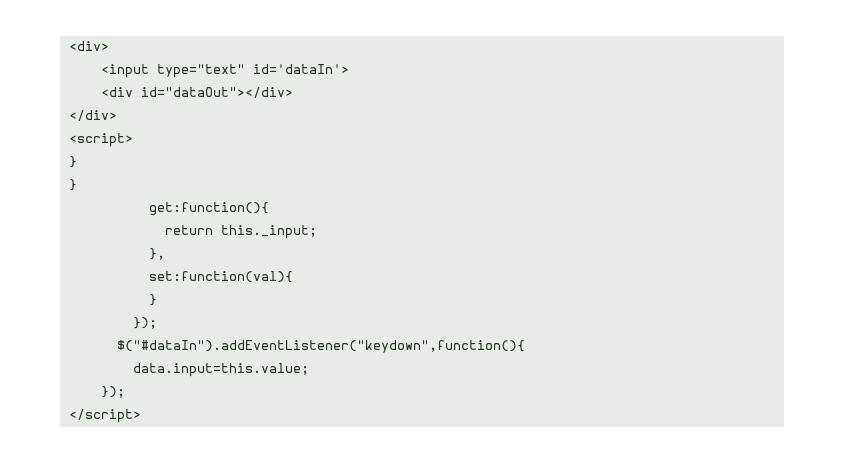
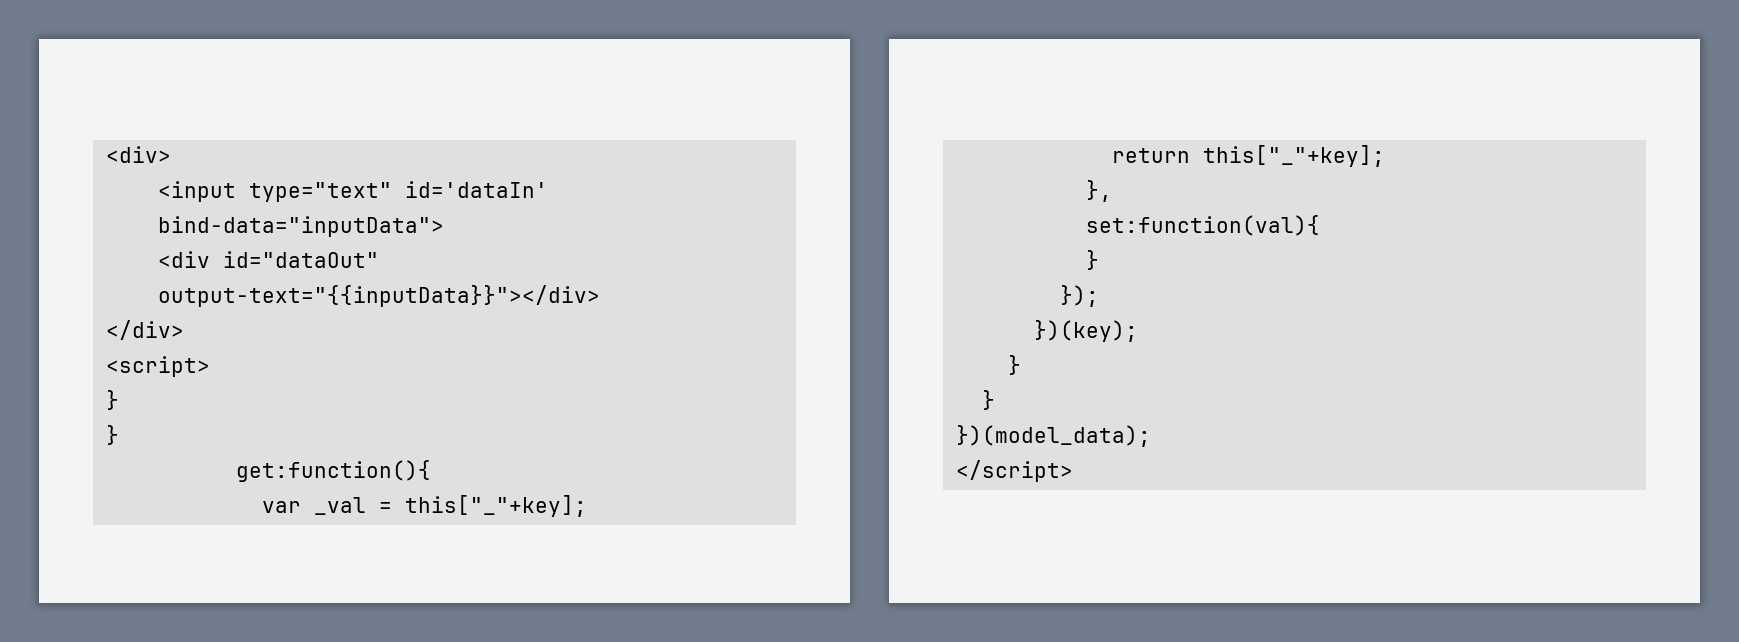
[252,64,349,74] id='dataIn'> -> [404,181,548,198] [157,216,444,237] id='dataIn' bind-data="inputData">
[140,87,293,98] id="dataOut"></div> -> [222,251,379,268] [157,285,600,307] id="dataOut" output-text="{{inputData}}"></div>
(269, 209) none -> [261,495,587,517] // var _val = this["_"+key];
[220,225,317,239] this._input; -> [1202,145,1385,167] this["_"+key];
[116,340,525,353] [132,363,309,377] [100,386,125,398] $("#dataIn").addEventListener("keydown",function(){ // data.input=this.value; // }); -> [1033,320,1138,342] [1007,355,1021,375] [981,390,995,410] [955,425,1151,447] })(key); // } // } // })(model_data);

